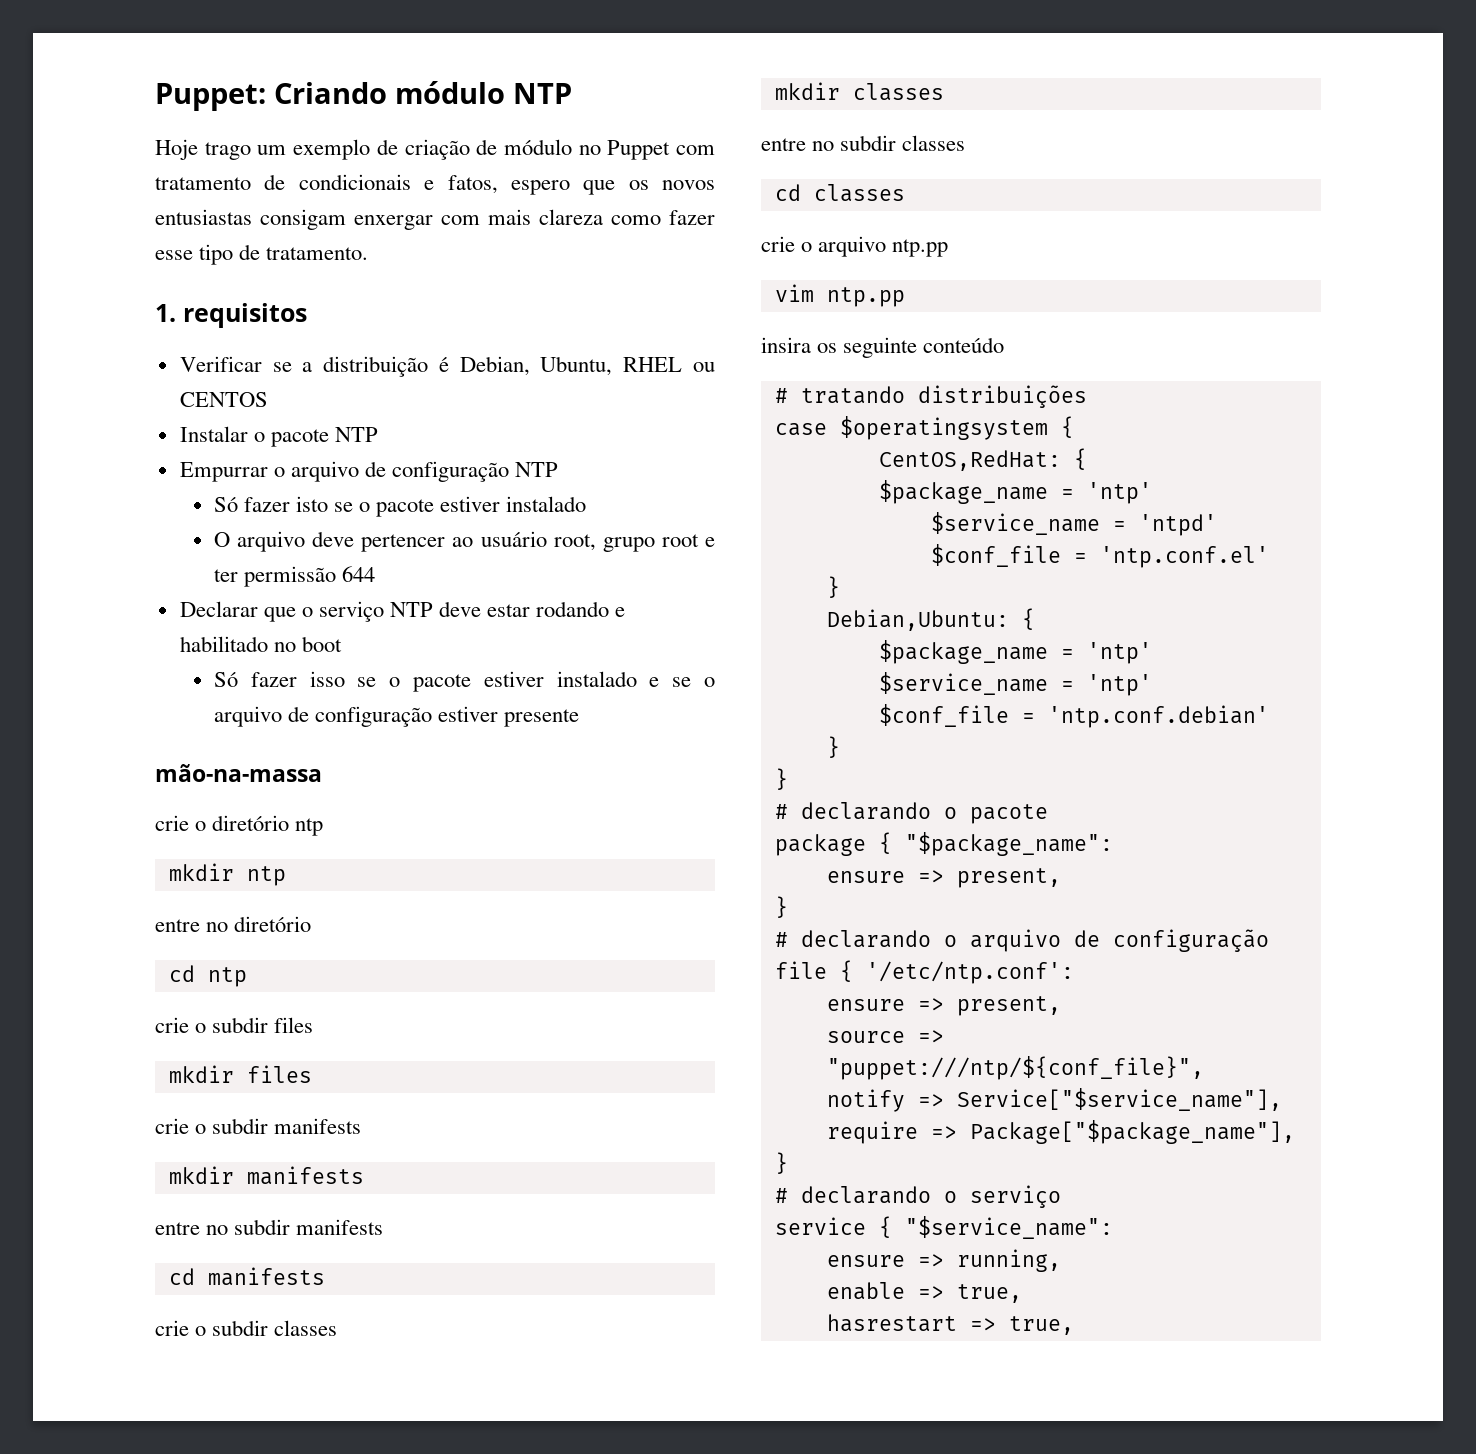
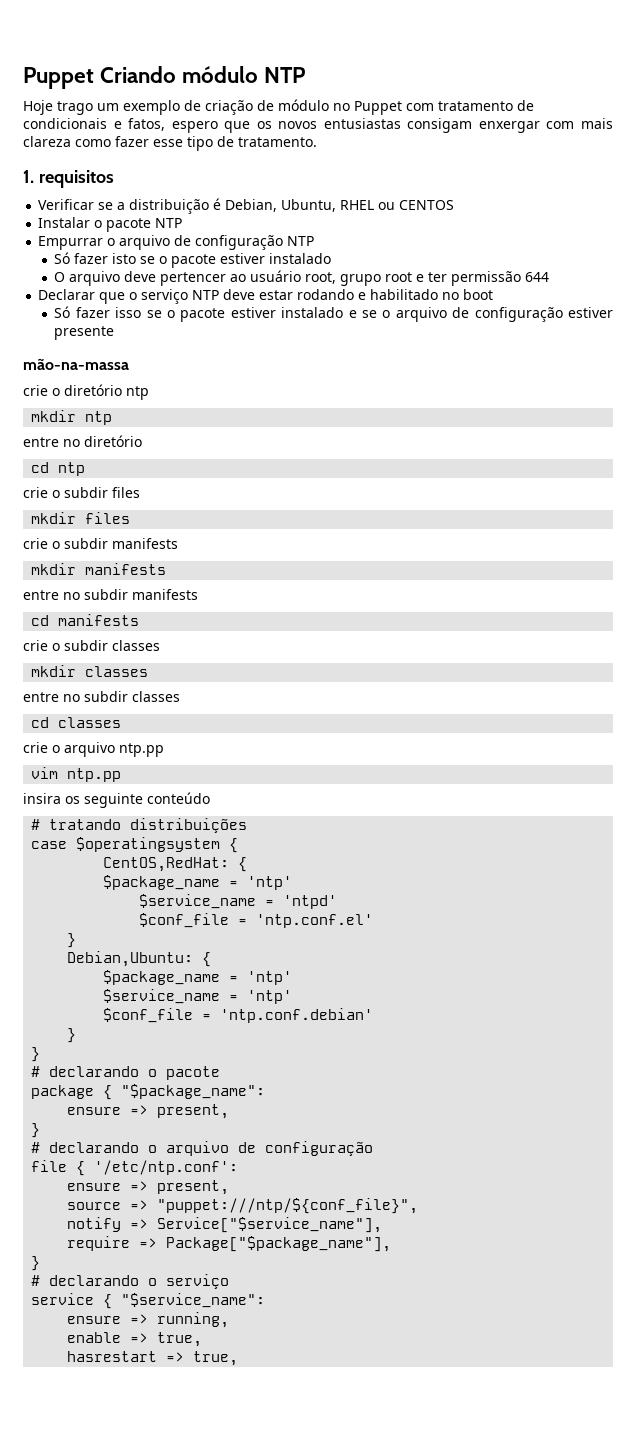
[155,83,266,111] Puppet: -> [23,67,94,89] Puppet

